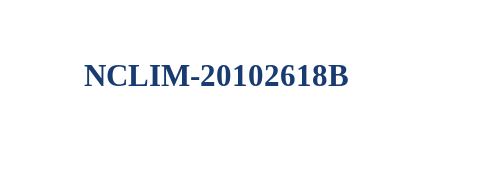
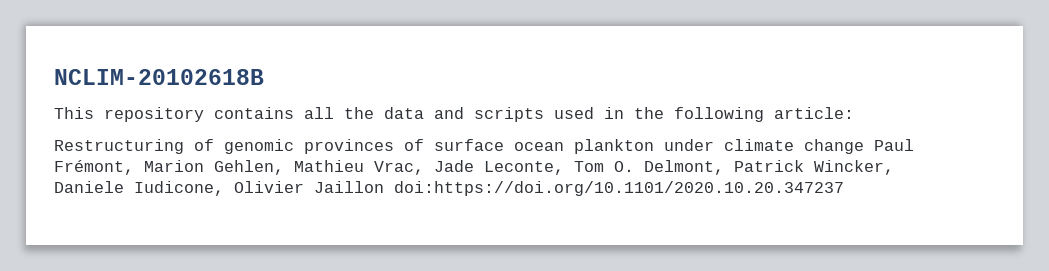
(349, 75) none -> [54,107,854,122] [54,139,914,154] [54,160,894,175] [54,181,844,196] // This repository contains all the data and scripts used in the following article: // Restructuring of genomic provinces of surface ocean plankton under climate change Paul Frémont, Marion Gehlen, Mathieu Vrac, Jade Leconte, Tom O. Delmont, Patrick Wincker, Daniele Iudicone, Olivier Jaillon doi:https://doi.org/10.1101/2020.10.20.347237

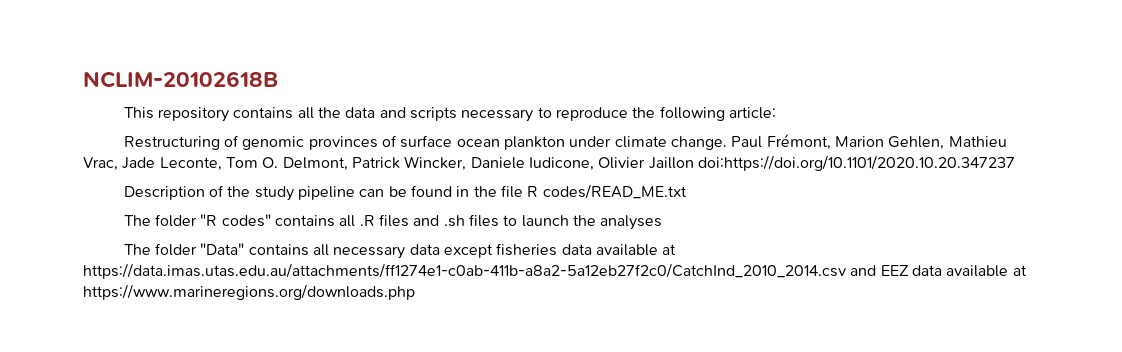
[554,107,624,119] used in -> [461,107,628,122] necessary to reproduce
[804,139,864,154] change -> [670,136,727,150] change.
(844, 188) none -> [123,184,687,201] [123,214,663,230] [123,243,677,259] [83,263,1027,279] [83,284,415,300] // Description of the study pipeline can be found in the file R codes/READ_ME.txt // The folder "R codes" contains all .R files and .sh files to launch the analyses // The folder "Data" contains all necessary data except fisheries data available at https://data.imas.utas.edu.au/attachments/ff1274e1-c0ab-411b-a8a2-5a12eb27f2c0/CatchInd_2010_2014.csv and EEZ data available at https://www.marineregions.org/downloads.php

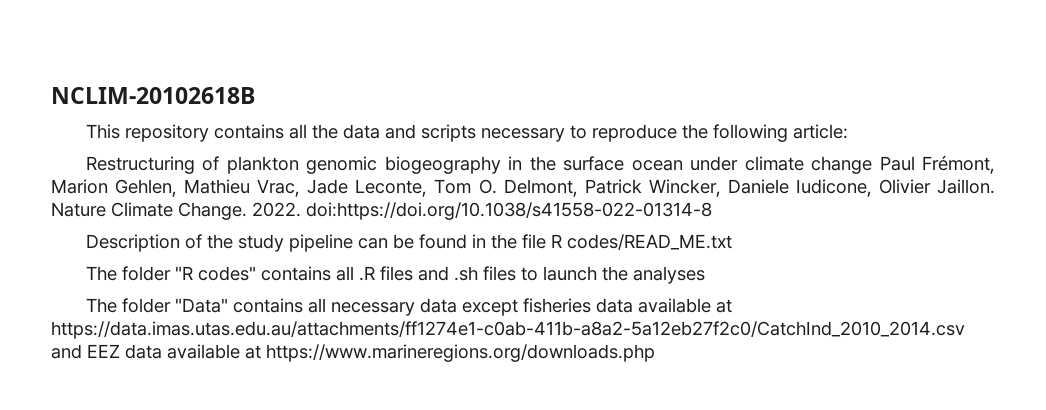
[242,135,398,150] genomic provinces of -> [226,156,556,174] plankton genomic biogeography in the
[503,136,565,150] plankton -> (683, 165) none
[670,136,727,150] change. -> [811,156,873,174] change
[648,155,1015,171] Jaillon doi:https://doi.org/10.1101/2020.10.20.347237 -> [936,179,995,194] [51,202,712,220] Jaillon. Nature Climate Change. 2022. doi:https://doi.org/10.1038/s41558-022-01314-8

